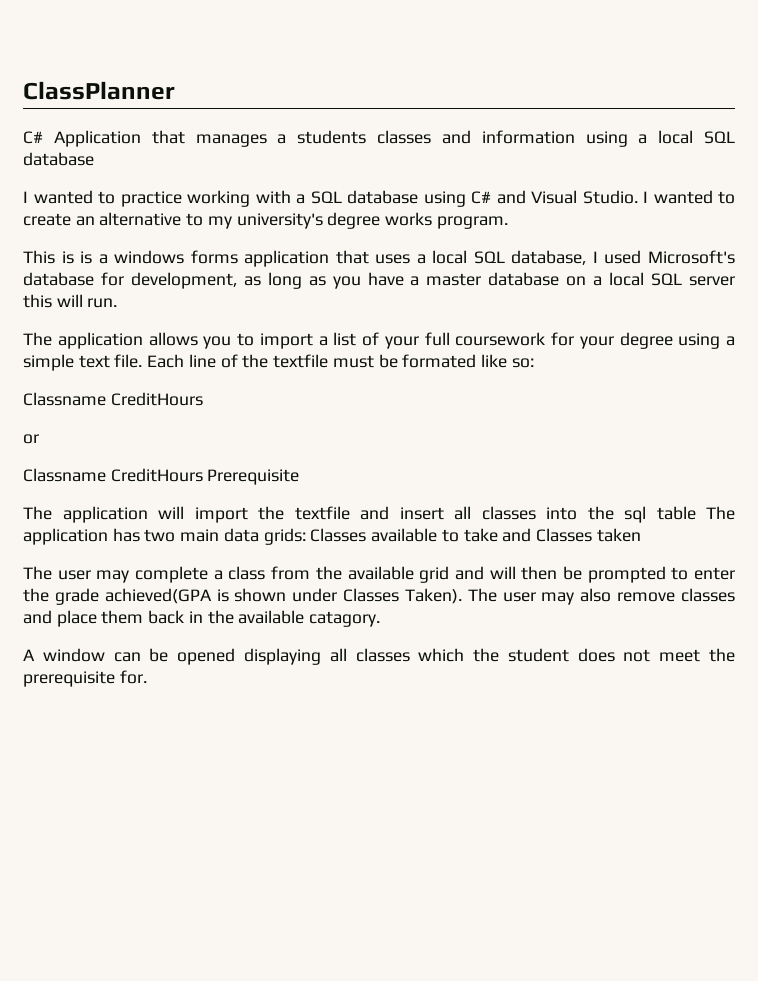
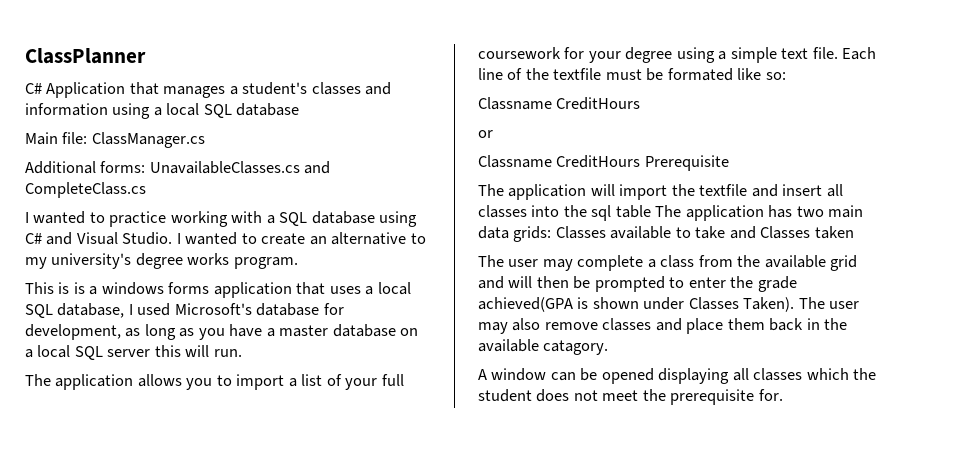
[297,130,367,144] students -> [242,82,308,95] student's
(94, 159) none -> [25,132,205,148] [25,161,331,174] [25,182,146,198] // Main file: ClassManager.cs // Additional forms: UnavailableClasses.cs and CompleteClass.cs

